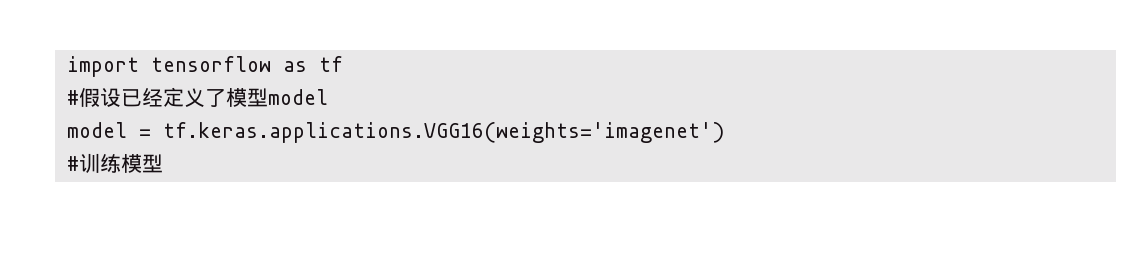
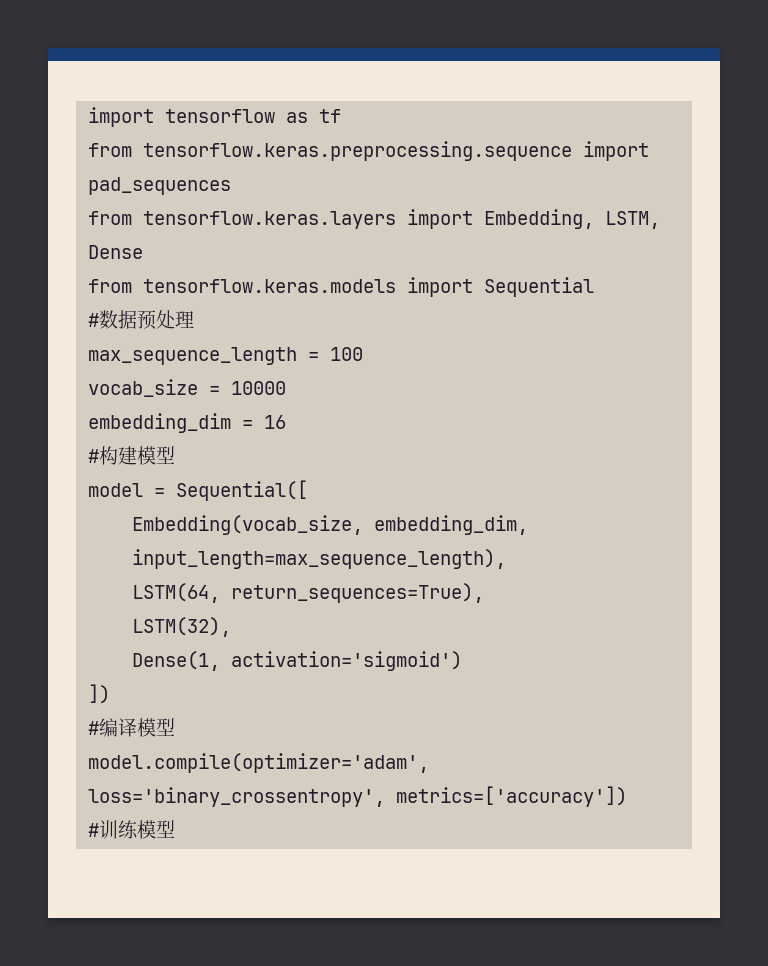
[67,87,328,107] #假设已经定义了模型model -> [88,141,649,161] [88,177,231,195] [88,209,660,229] [88,245,143,259] [88,277,594,297] [88,310,194,330] [88,347,363,365] [88,379,286,397] [88,413,286,433] [88,446,175,465] from tensorflow.keras.preprocessing.sequence import pad_sequences // from tensorflow.keras.layers import Embedding, LSTM, Dense // from tensorflow.keras.models import Sequential // #数据预处理 // max_sequence_length = 100 // vocab_size = 10000 // embedding_dim = 16 // #构建模型
[163,122,725,143] tf.keras.applications.VGG16(weights='imagenet') -> [176,480,308,501] [132,515,528,535] [132,549,506,569] [132,583,484,603] [132,617,231,637] [132,651,462,671] [88,684,110,704] [88,718,175,737] [88,753,429,773] [88,786,627,807] Sequential([ // Embedding(vocab_size, embedding_dim, input_length=max_sequence_length), // LSTM(64, return_sequences=True), // LSTM(32), // Dense(1, activation='sigmoid') // ]) // #编译模型 // model.compile(optimizer='adam', loss='binary_crossentropy', metrics=['accuracy'])

